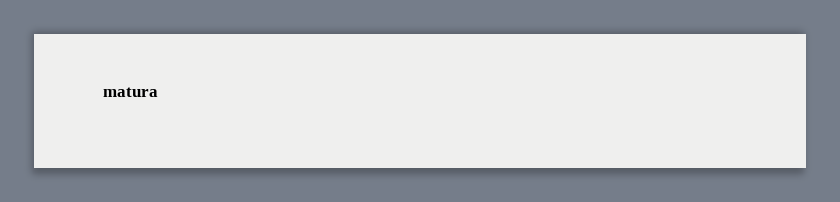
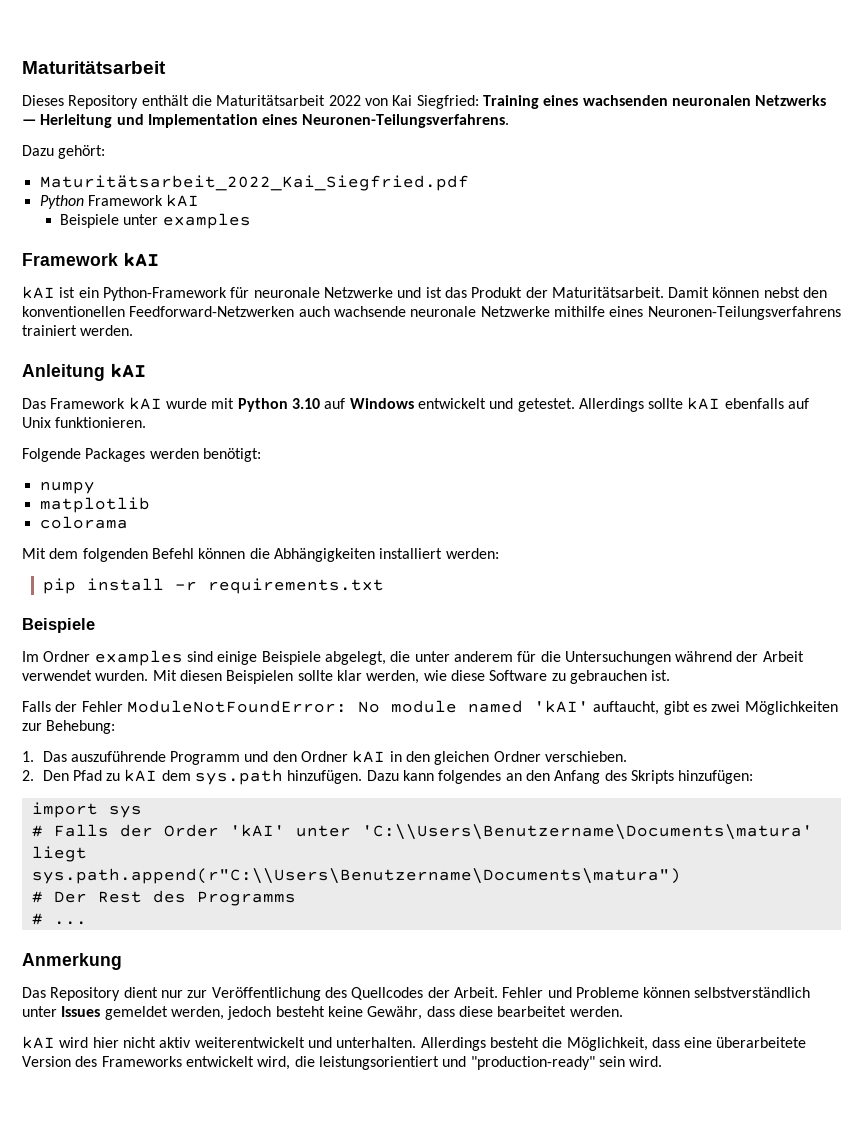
[103,87,158,97] matura -> [22,61,166,74] [22,95,827,109] [22,114,509,128] [22,145,106,159] [39,175,469,191] [39,194,200,209] [60,213,251,229] [22,252,159,267] [22,286,828,301] [22,306,841,320] [22,325,134,336] [22,363,146,381] [22,397,810,412] [22,417,147,428] [22,448,261,462] [39,481,95,494] [39,497,150,513] [39,516,128,529] [22,548,499,562] [42,578,384,594] [22,618,95,633] [22,650,804,666] [22,670,671,684] [22,700,838,715] [22,720,116,734] [22,750,628,765] [22,769,754,785] [31,802,142,818] [31,824,813,840] [31,846,87,862] [31,868,681,884] [31,890,296,906] [31,913,87,925] [22,953,122,970] [22,987,811,1001] [22,1006,623,1020] [22,1036,807,1051] [22,1056,663,1070] Maturitätsarbeit // Dieses Repository enthält die Maturitätsarbeit 2022 von Kai Siegfried: Training eines wachsenden neuronalen Netzwerks — Herleitung und Implementation eines Neuronen-Teilungsverfahrens. // Dazu gehört: // Maturitätsarbeit_2022_Kai_Siegfried.pdf // Python Framework kAI // Beispiele unter examples // Framework kAI // kAI ist ein Python-Framework für neuronale Netzwerke und ist das Produkt der Maturitätsarbeit. Damit können nebst den konventionellen Feedforward-Netzwerken auch wachsende neuronale Netzwerke mithilfe eines Neuronen-Teilungsverfahrens trainiert werden. // Anleitung kAI // Das Framework kAI wurde mit Python 3.10 auf Windows entwickelt und getestet. Allerdings sollte kAI ebenfalls auf Unix funktionieren. // Folgende Packages werden benötigt: // numpy // matplotlib // colorama // Mit dem folgenden Befehl können die Abhängigkeiten installiert werden: // pip install -r requirements.txt // Beispiele // Im Ordner examples sind einige Beispiele abgelegt, die unter anderem für die Untersuchungen während der Arbeit verwendet wurden. Mit diesen Beispielen sollte klar werden, wie diese Software zu gebrauchen ist. // Falls der Fehler ModuleNotFoundError: No module named 'kAI' auftaucht, gibt es zwei Möglichkeiten zur Behebung: // 1. Das auszuführende Programm und den Ordner kAI in den gleichen Ordner verschieben. // 2. Den Pfad zu kAI dem sys.path hinzufügen. Dazu kann folgendes an den Anfang des Skripts hinzufügen: // import sys // # Falls der Order 'kAI' unter 'C:\\Users\Benutzername\Documents\matura' liegt // sys.path.append(r"C:\\Users\Benutzername\Documents\matura") // # Der Rest des Programms // # ... // Anmerkung // Das Repository dient nur zur Veröffentlichung des Quellcodes der Arbeit. Fehler und Probleme können selbstverständlich unter Issues gemeldet werden, jedoch besteht keine Gewähr, dass diese bearbeitet werden. // kAI wird hier nicht aktiv weiterentwickelt und unterhalten. Allerdings besteht die Möglichkeit, dass eine überarbeitete Version des Frameworks entwickelt wird, die leistungsorientiert und "production-ready" sein wird.

